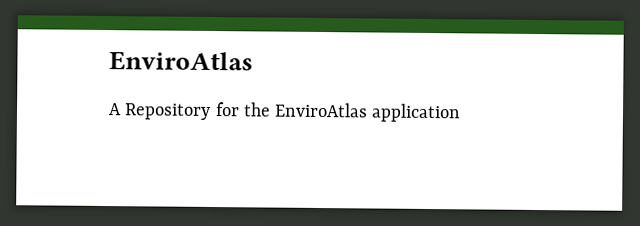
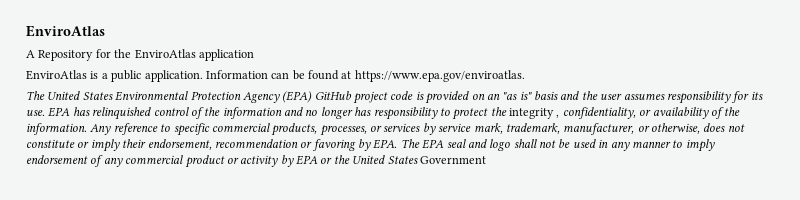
(462, 113) none -> [26,70,525,82] [26,91,763,104] [26,107,741,120] [26,123,745,136] [26,139,715,152] [26,155,486,168] // EnviroAtlas is a public application. Information can be found at https://www.epa.gov/enviroatlas. // The United States Environmental Protection Agency (EPA) GitHub project code is provided on an "as is" basis and the user assumes responsibility for its use. EPA has relinquished control of the information and no longer has responsibility to protect the integrity , confidentiality, or availability of the information. Any reference to specific commercial products, processes, or services by service mark, trademark, manufacturer, or otherwise, does not constitute or imply their endorsement, recommendation or favoring by EPA. The EPA seal and logo shall not be used in any manner to imply endorsement of any commercial product or activity by EPA or the United States Government

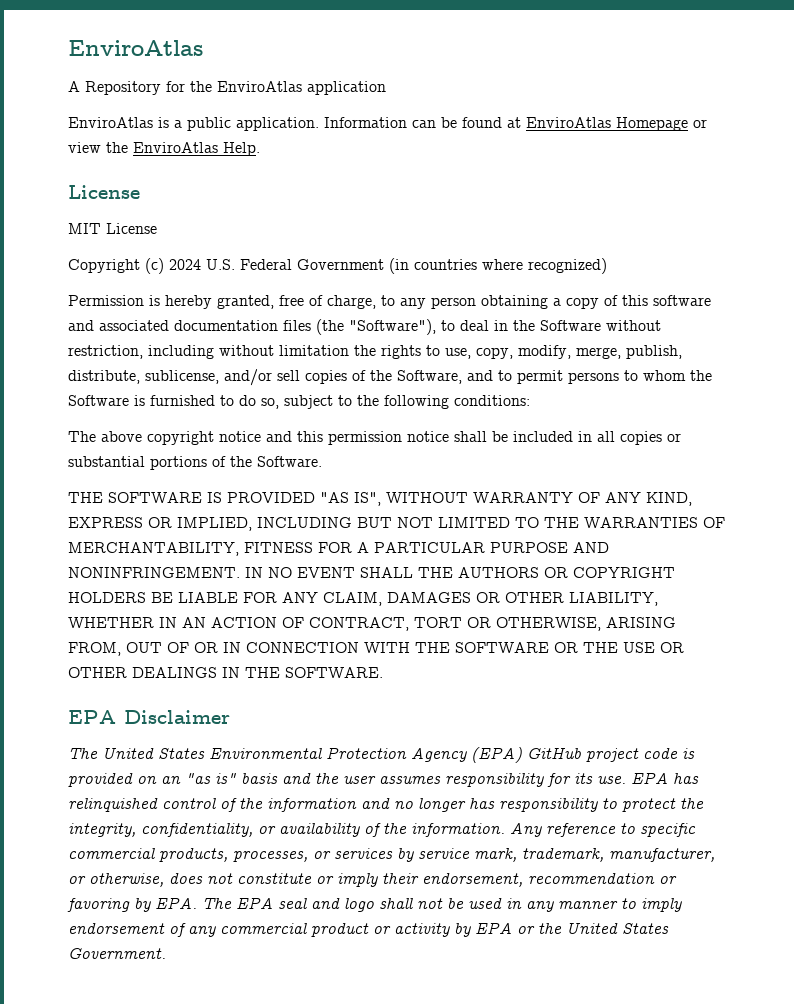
[354,70,525,82] https://www.epa.gov/enviroatlas. -> [526,117,707,131] [68,142,260,156] [68,185,140,199] [68,223,157,234] [68,258,607,274] [68,295,711,309] [68,319,661,335] [68,345,682,359] [68,369,712,386] [68,395,530,409] [68,431,681,445] [68,456,322,470] [68,492,692,506] [68,517,725,531] [68,542,609,556] [68,567,675,578] [68,592,658,606] [68,617,676,631] [68,642,684,656] [68,667,383,678] [68,710,230,724] EnviroAtlas Homepage or view the EnviroAtlas Help. // License // MIT License // Copyright (c) 2024 U.S. Federal Government (in countries where recognized) // Permission is hereby granted, free of charge, to any person obtaining a copy of this software and associated documentation files (the "Software"), to deal in the Software without restriction, including without limitation the rights to use, copy, modify, merge, publish, distribute, sublicense, and/or sell copies of the Software, and to permit persons to whom the Software is furnished to do so, subject to the following conditions: // The above copyright notice and this permission notice shall be included in all copies or substantial portions of the Software. // THE SOFTWARE IS PROVIDED "AS IS", WITHOUT WARRANTY OF ANY KIND, EXPRESS OR IMPLIED, INCLUDING BUT NOT LIMITED TO THE WARRANTIES OF MERCHANTABILITY, FITNESS FOR A PARTICULAR PURPOSE AND NONINFRINGEMENT. IN NO EVENT SHALL THE AUTHORS OR COPYRIGHT HOLDERS BE LIABLE FOR ANY CLAIM, DAMAGES OR OTHER LIABILITY, WHETHER IN AN ACTION OF CONTRACT, TORT OR OTHERWISE, ARISING FROM, OUT OF OR IN CONNECTION WITH THE SOFTWARE OR THE USE OR OTHER DEALINGS IN THE SOFTWARE. // EPA Disclaimer
[509,108,560,119] integrity , -> [68,823,136,837] integrity,
[419,156,486,164] Government -> [68,948,166,959] Government.

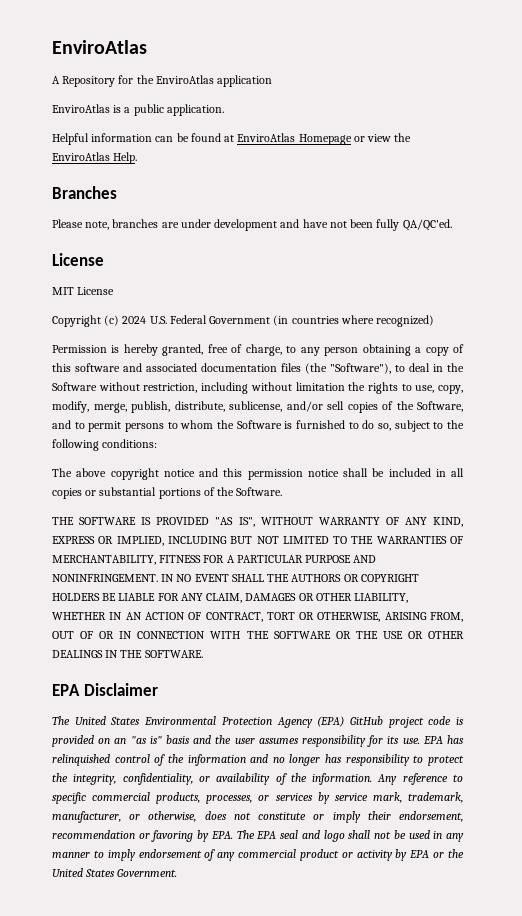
[324,117,407,128] Information -> [52,133,153,145] // Helpful information
(260, 149) none -> [52,186,117,199] [52,219,452,231] // Branches // Please note, branches are under development and have not been fully QA/QC'ed.

